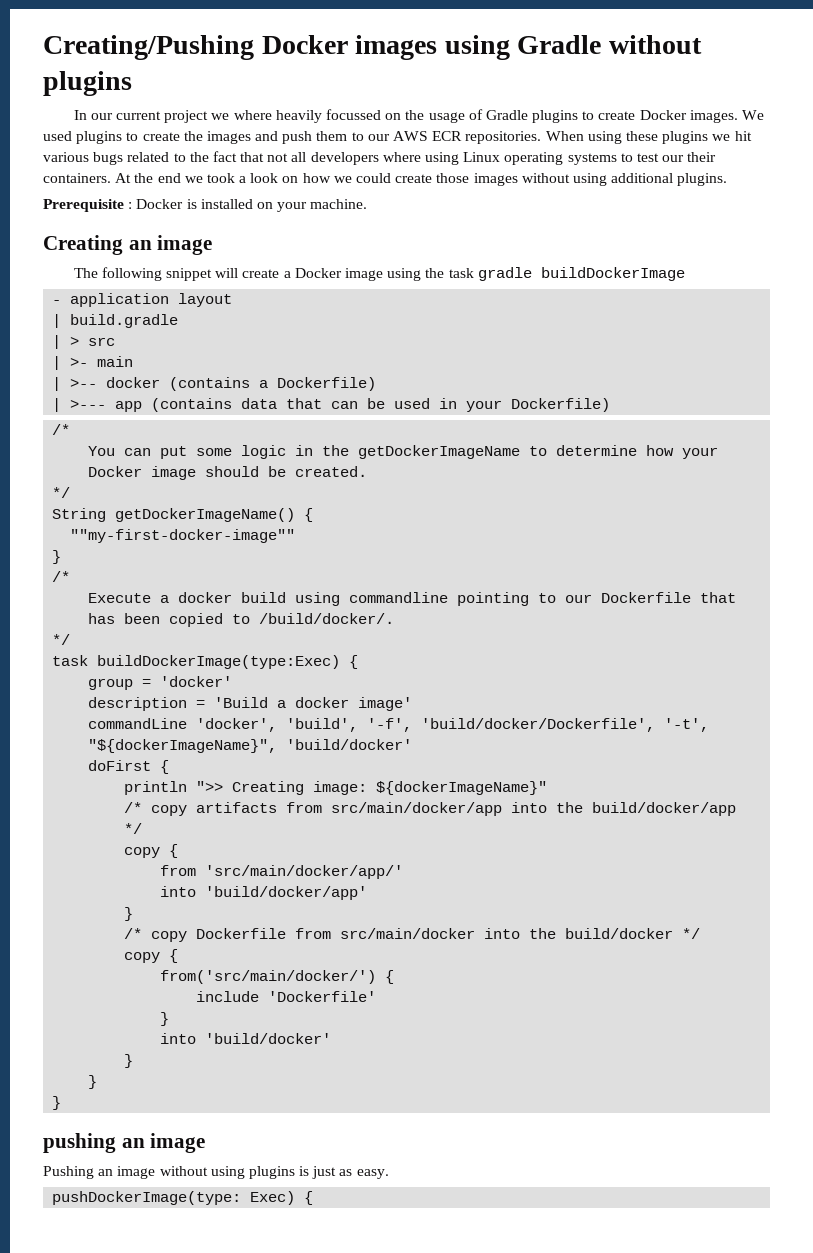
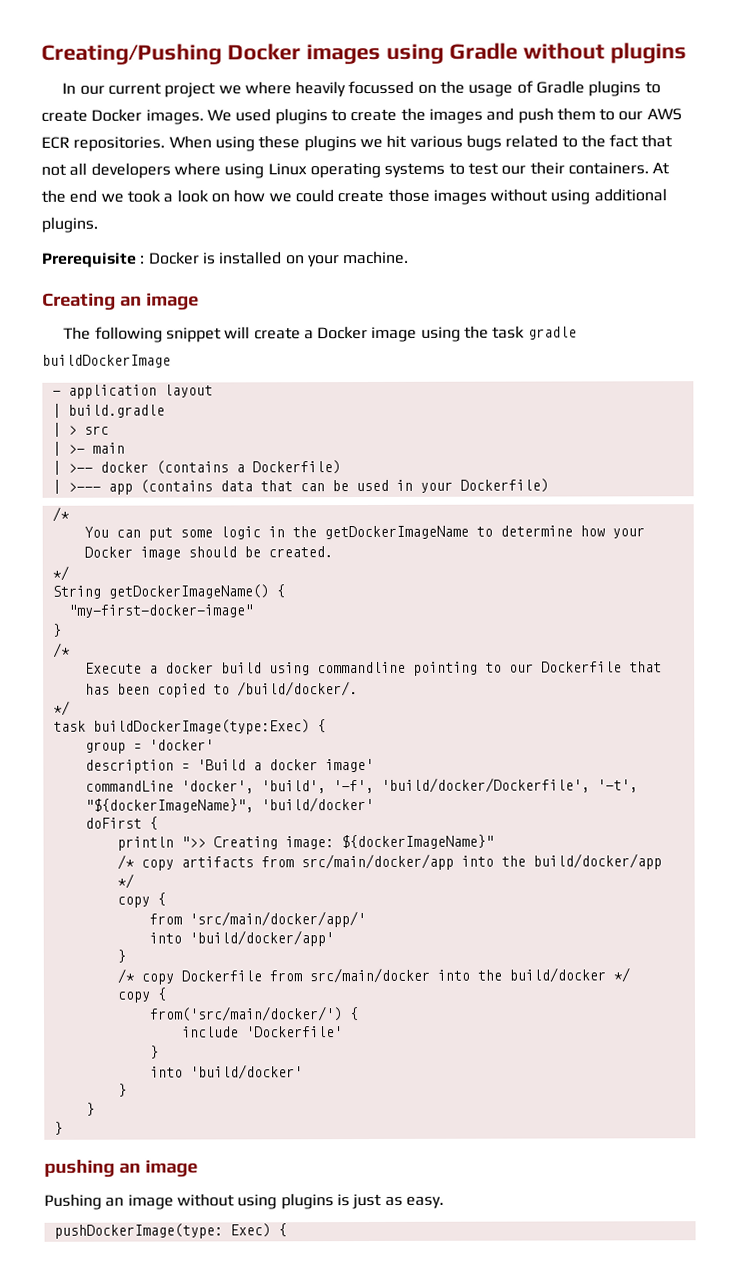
[70,529,296,543] ""my-first-docker-image"" -> [67,604,253,618] "my-first-docker-image"

